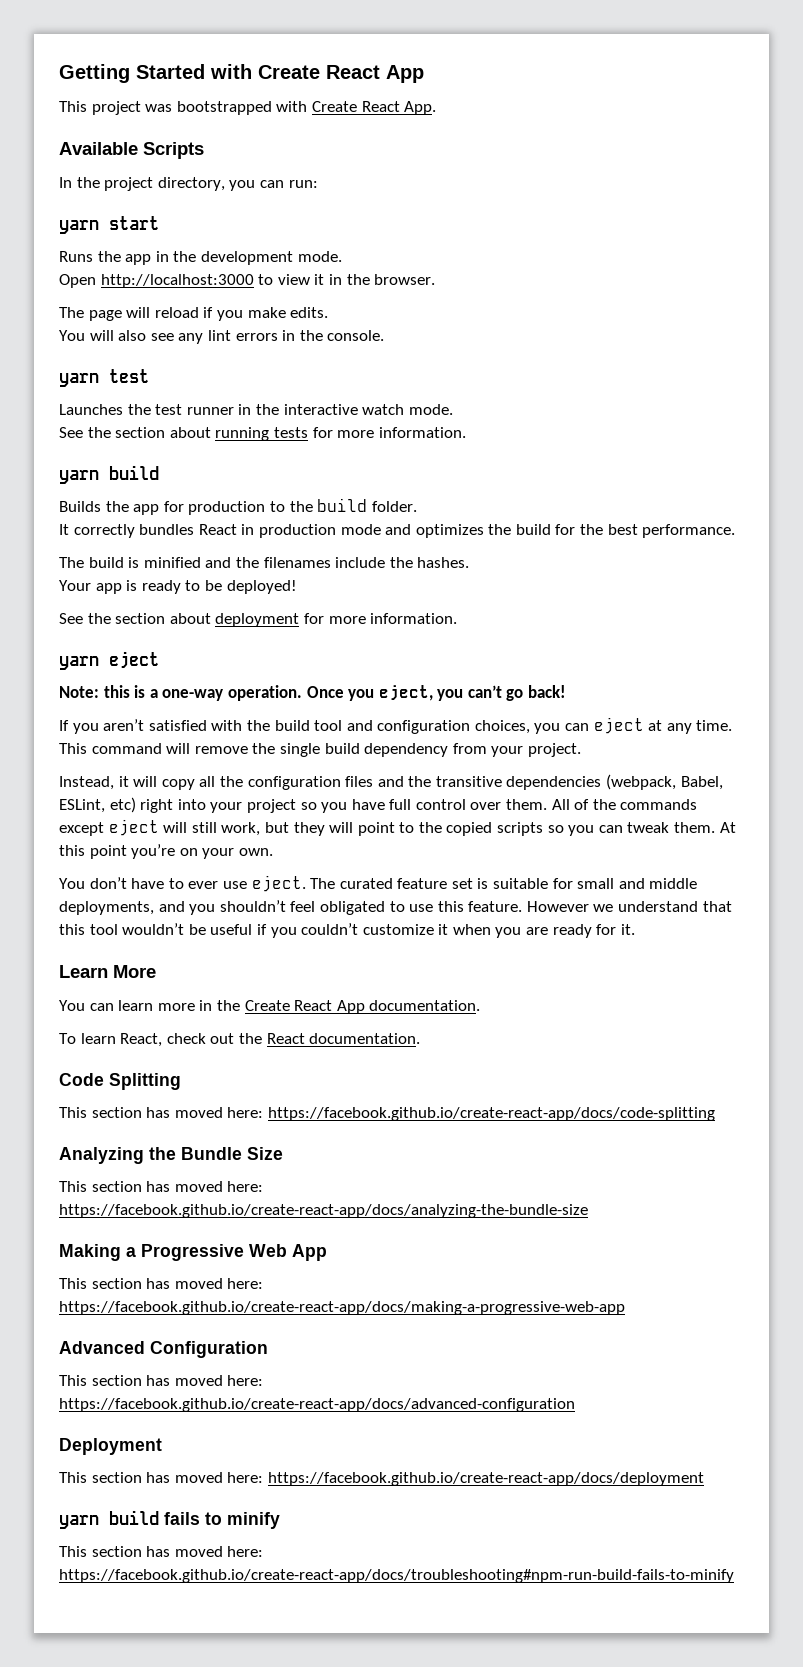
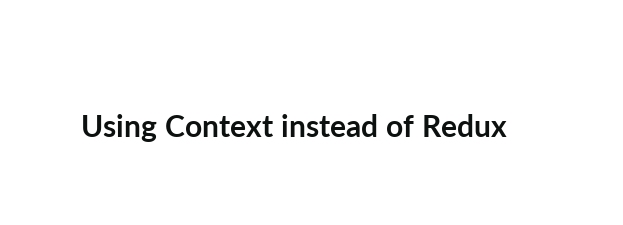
[59,64,424,83] [59,101,437,115] [59,142,204,159] [59,177,318,191] [59,216,159,234] [59,251,342,265] [59,274,436,288] [59,307,329,321] [59,330,385,344] [59,369,149,387] [59,404,453,415] [59,427,466,441] [59,465,159,484] [59,498,417,515] [59,524,736,538] [59,557,470,568] [59,580,297,594] [59,613,458,627] [59,651,159,670] [59,685,567,701] [59,717,733,734] [59,743,581,757] [59,774,723,790] [59,797,698,813] [59,819,736,836] [59,844,273,859] [59,875,698,892] [59,900,732,915] [59,923,635,938] [59,965,156,978] [59,1000,481,1014] [59,1033,421,1047] [59,1073,181,1090] [59,1107,715,1121] [59,1147,283,1164] [59,1181,264,1192] [59,1204,588,1218] [59,1244,327,1261] [59,1278,264,1289] [59,1301,625,1315] [59,1341,268,1358] [59,1375,264,1386] [59,1398,575,1412] [59,1438,162,1455] [59,1472,704,1486] [59,1510,280,1529] [59,1546,264,1557] [59,1569,734,1583] Getting Started with Create React App // This project was bootstrapped with Create React App. // Available Scripts // In the project directory, you can run: // yarn start // Runs the app in the development mode. // Open http://localhost:3000 to view it in the browser. // The page will reload if you make edits. // You will also see any lint errors in the console. // yarn test // Launches the test runner in the interactive watch mode. // See the section about running tests for more information. // yarn build // Builds the app for production to the build folder. // It correctly bundles React in production mode and optimizes the build for the best performance. // The build is minified and the filenames include the hashes. // Your app is ready to be deployed! // See the section about deployment for more information. // yarn eject // Note: this is a one-way operation. Once you eject, you can’t go back! // If you aren’t satisfied with the build tool and configuration choices, you can eject at any time. This command will remove the single build dependency from your project. // Instead, it will copy all the configuration files and the transitive dependencies (webpack, Babel, ESLint, etc) right into your project so you have full control over them. All of the commands except eject will still work, but they will point to the copied scripts so you can tweak them. At this point you’re on your own. // You don’t have to ever use eject. The curated feature set is suitable for small and middle deployments, and you shouldn’t feel obligated to use this feature. However we understand that this tool wouldn’t be useful if you couldn’t customize it when you are ready for it. // Learn More // You can learn more in the Create React App documentation. // To learn React, check out the React documentation. // Code Splitting // This section has moved here: https://facebook.github.io/create-react-app/docs/code-splitting // Analyzing the Bundle Size // This section has moved here: https://facebook.github.io/create-react-app/docs/analyzing-the-bundle-size // Making a Progressive Web App // This section has moved here: https://facebook.github.io/create-react-app/docs/making-a-progressive-web-app // Advanced Configuration // This section has moved here: https://facebook.github.io/create-react-app/docs/advanced-configuration // Deployment // This section has moved here: https://facebook.github.io/create-react-app/docs/deployment // yarn build fails to minify // This section has moved here: https://facebook.github.io/create-react-app/docs/troubleshooting#npm-run-build-fails-to-minify -> [81,114,508,142] Using Context instead of Redux

